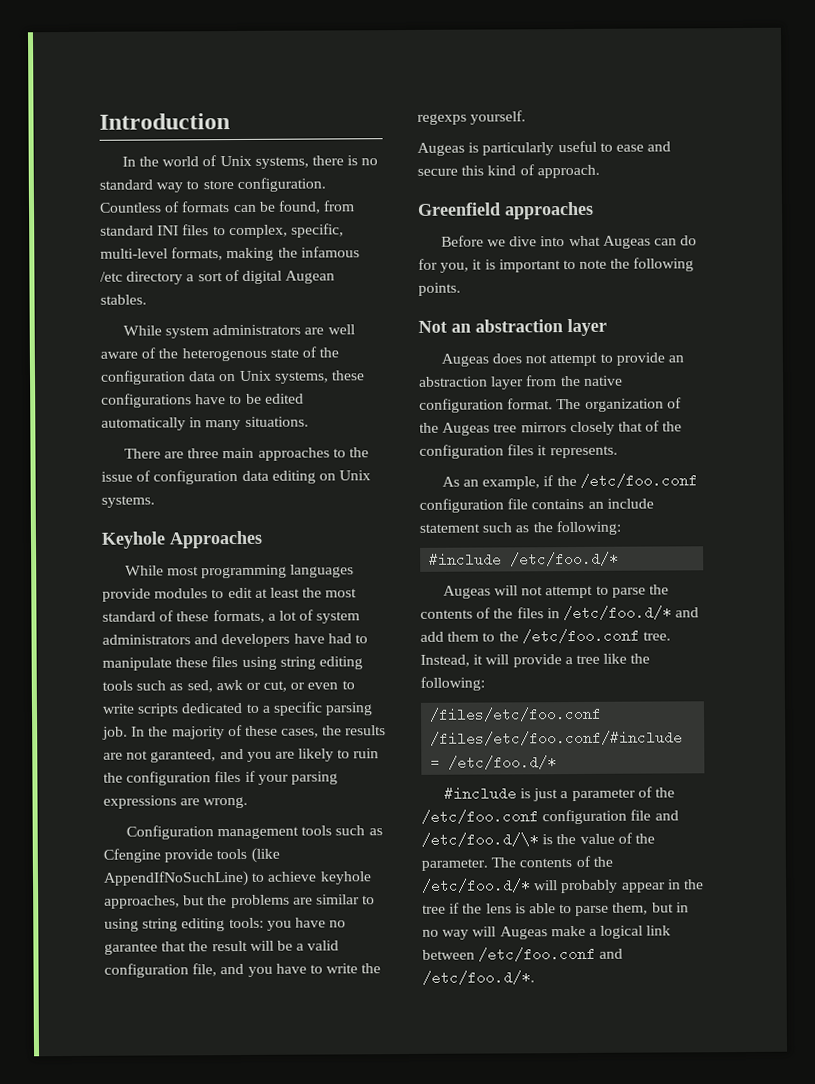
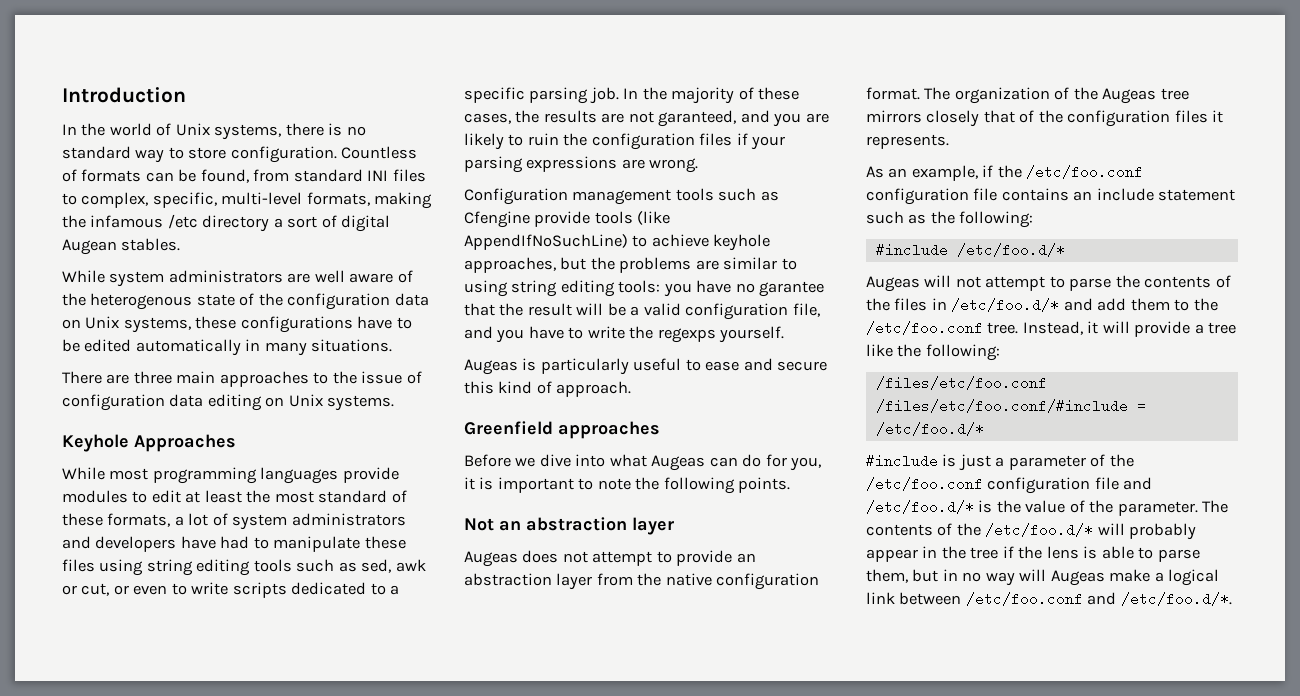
[421,832,539,847] /etc/foo.d/\* -> [866,500,974,514] /etc/foo.d/*

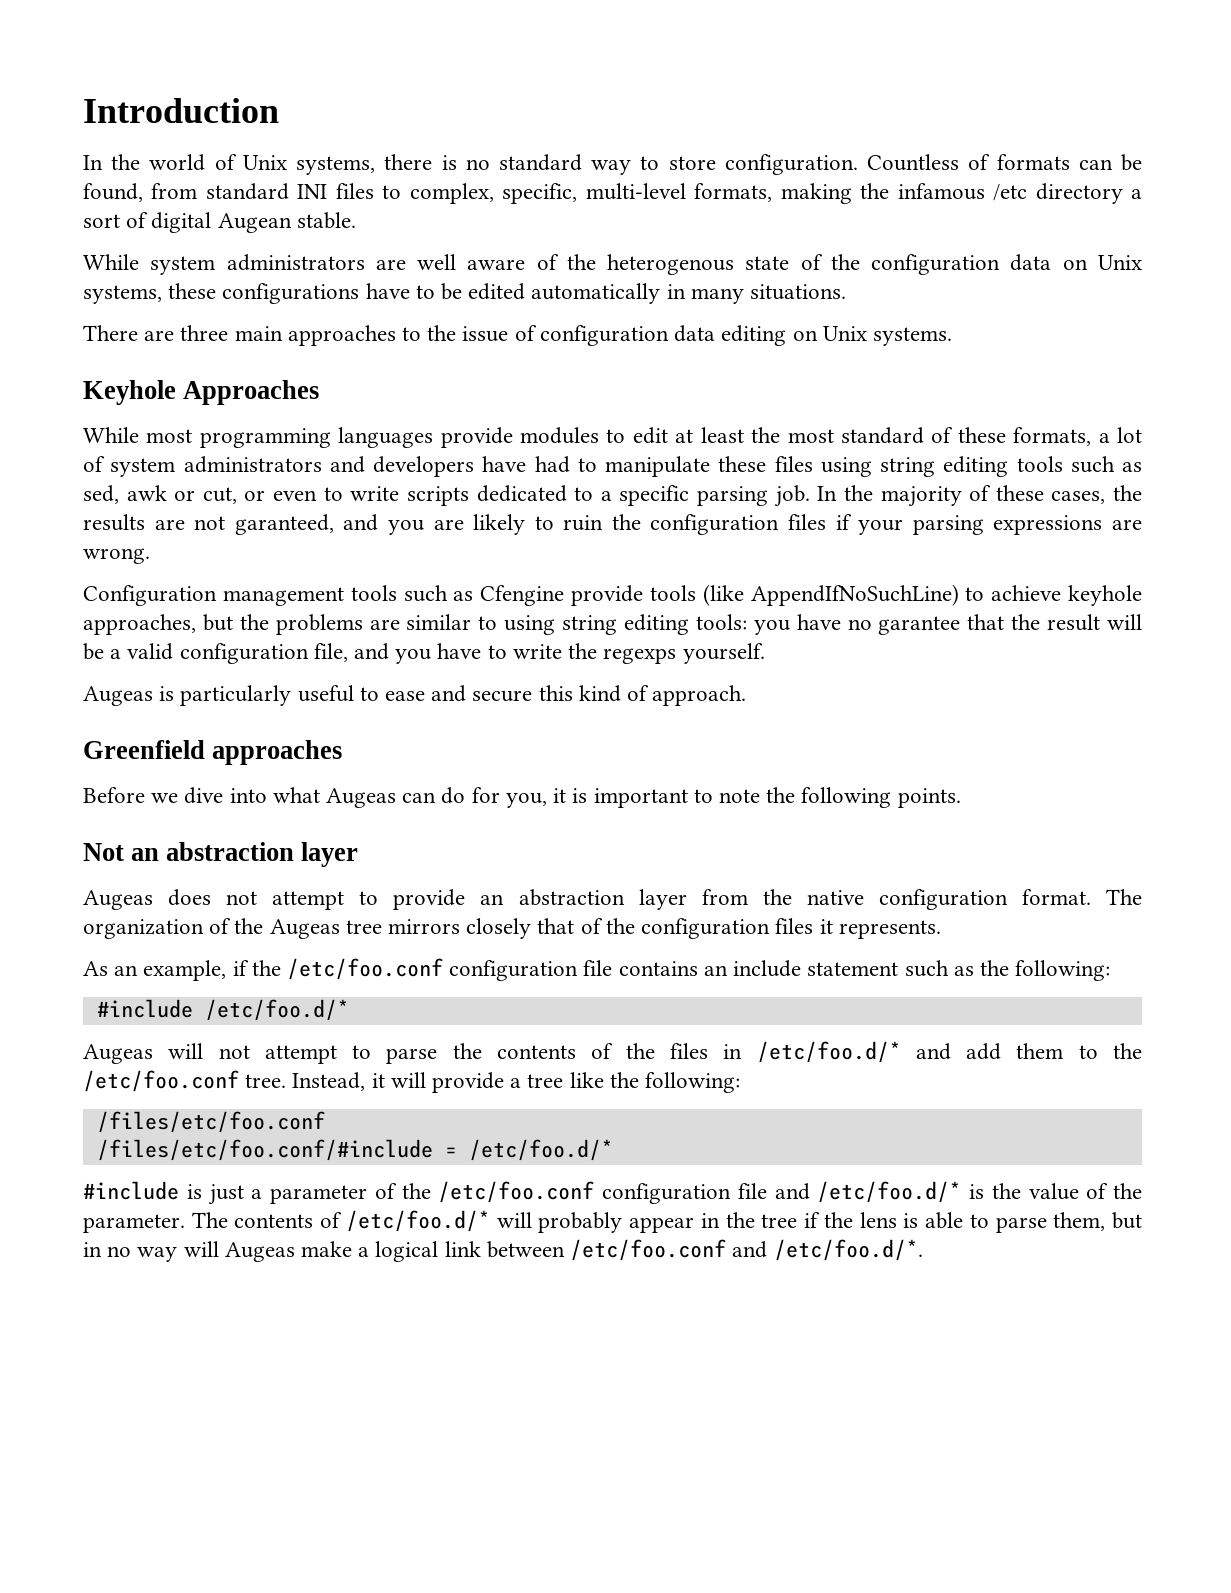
[121,238,181,251] stables. -> [296,212,356,229] stable.
[956,523,981,536] the -> (343, 1220) none

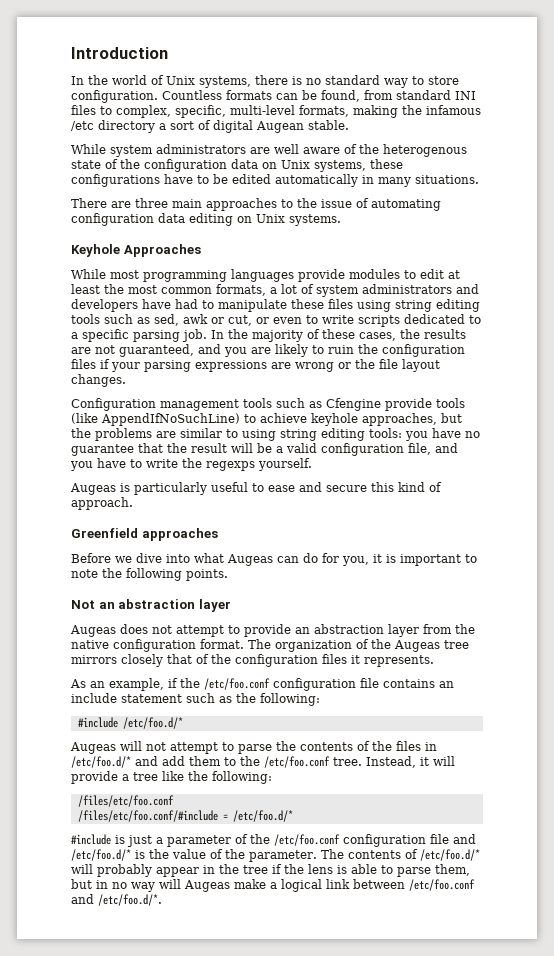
[968,154,991,170] of -> (222, 95) none
(537, 333) none -> [371,199,441,211] automating
[840,427,1006,444] standard of these -> [161,287,212,294] common
[234,514,334,535] garanteed, -> [119,344,194,357] guaranteed,
[83,548,150,564] wrong. -> [295,359,440,372] [71,374,126,387] wrong or the file layout changes.
[878,616,961,635] garantee -> [71,444,134,456] guarantee

